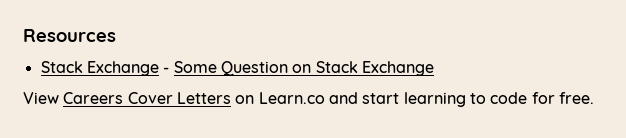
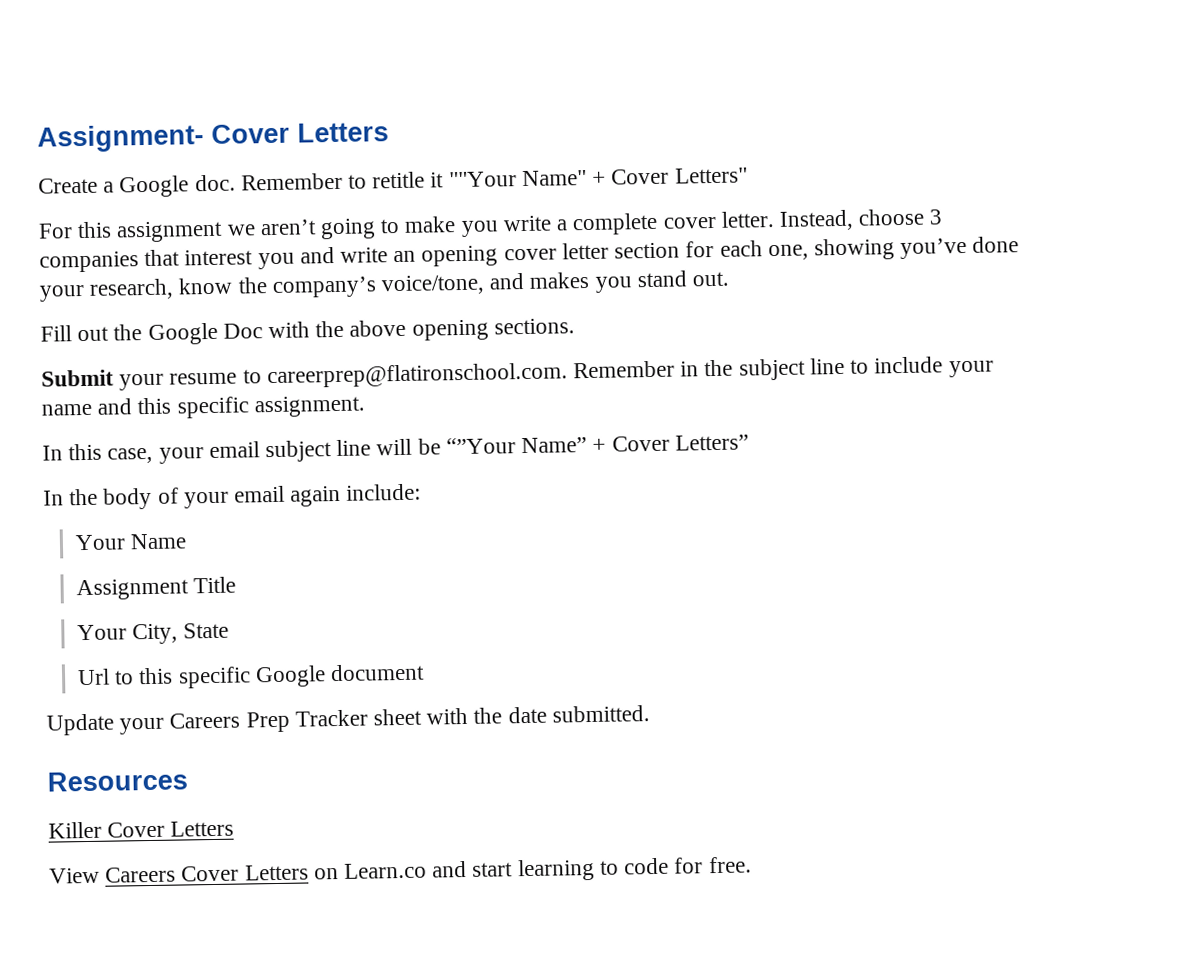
[23,29,116,42] [40,61,434,76] Resources // Stack Exchange - Some Question on Stack Exchange -> [37,122,389,153] [38,167,748,198] [38,208,943,243] [39,236,1020,273] [39,270,730,302] [40,318,575,345] [41,356,994,391] [41,395,365,419] [42,434,749,464] [43,483,422,510] [74,533,188,551] [75,576,237,601] [76,622,230,645] [76,663,425,689] [46,705,650,736] [47,770,188,792] [48,820,235,839] Assignment- Cover Letters // Create a Google doc. Remember to retitle it ""Your Name" + Cover Letters" // For this assignment we aren’t going to make you write a complete cover letter. Instead, choose 3 companies that interest you and write an opening cover letter section for each one, showing you’ve done your research, know the company’s voice/tone, and makes you stand out. // Fill out the Google Doc with the above opening sections. // Submit your resume to careerprep@flatironschool.com. Remember in the subject line to include your name and this specific assignment. // In this case, your email subject line will be “”Your Name” + Cover Letters” // In the body of your email again include: // Your Name // Assignment Title // Your City, State // Url to this specific Google document // Update your Careers Prep Tracker sheet with the date submitted. // Resources // Killer Cover Letters

